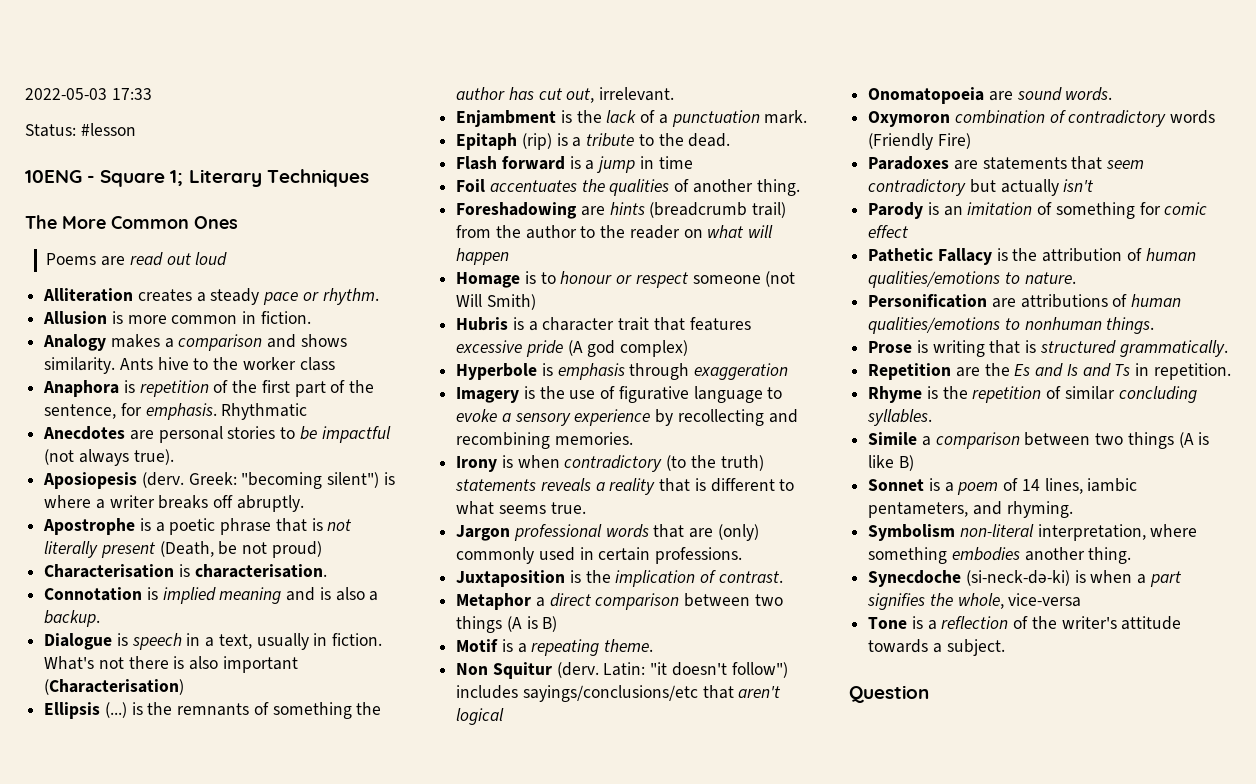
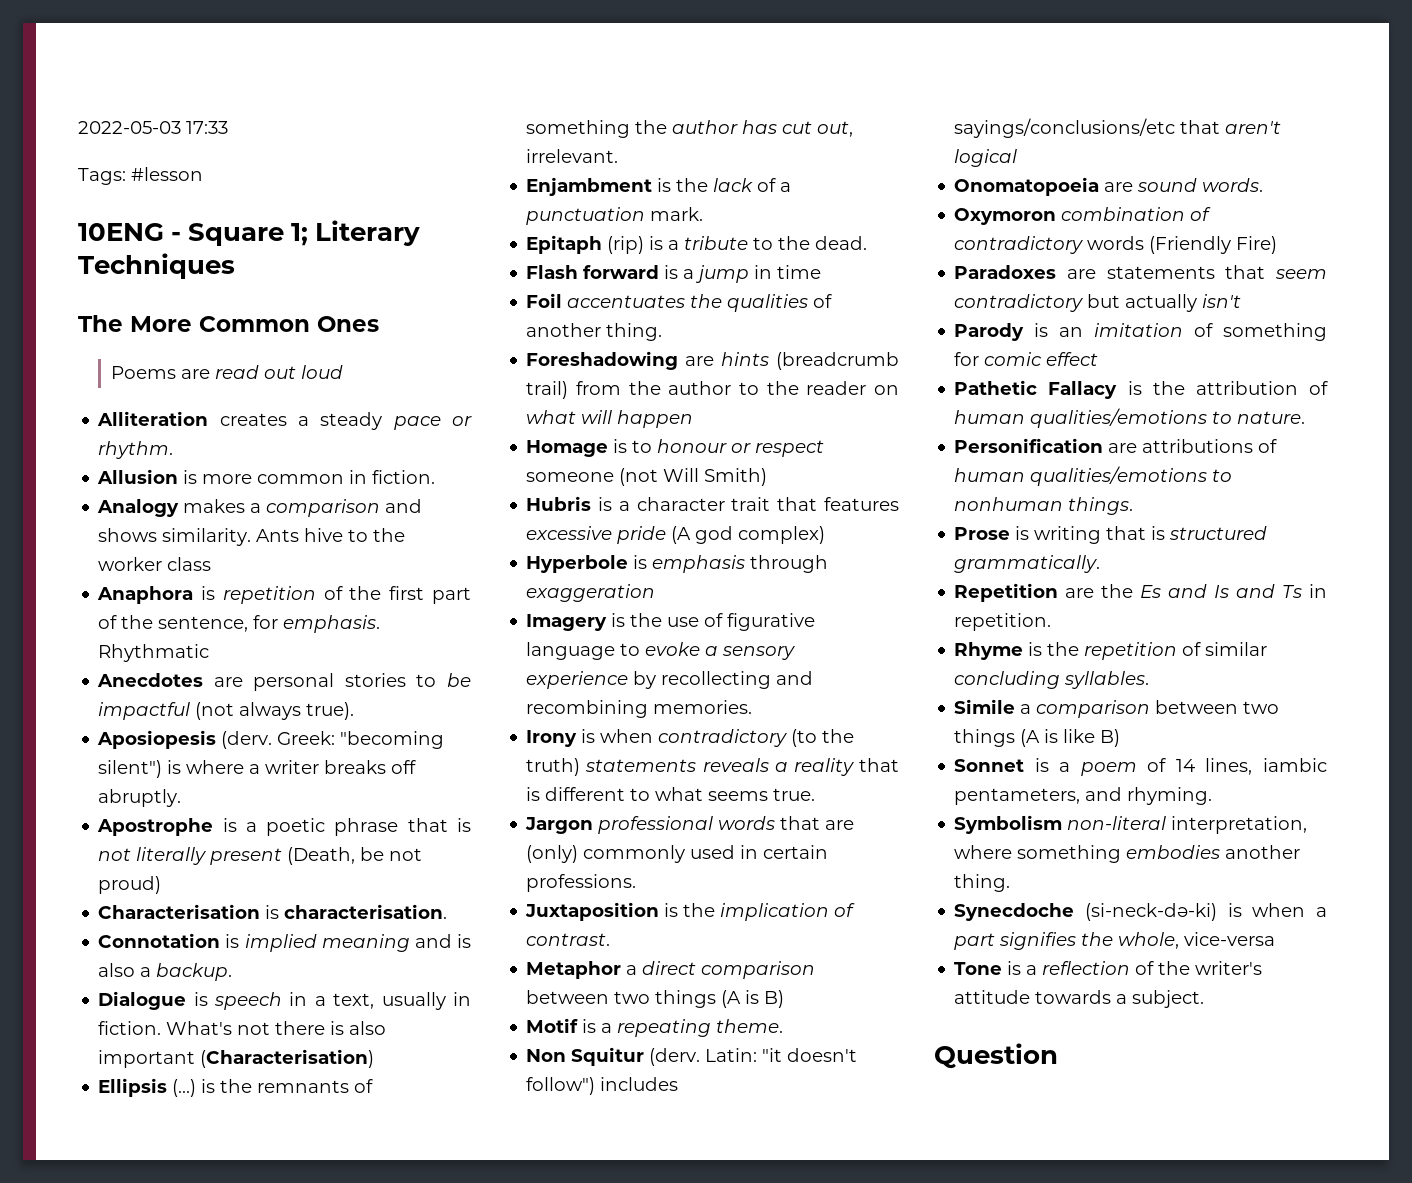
[25,124,76,137] Status: -> [78,168,126,185] Tags:

